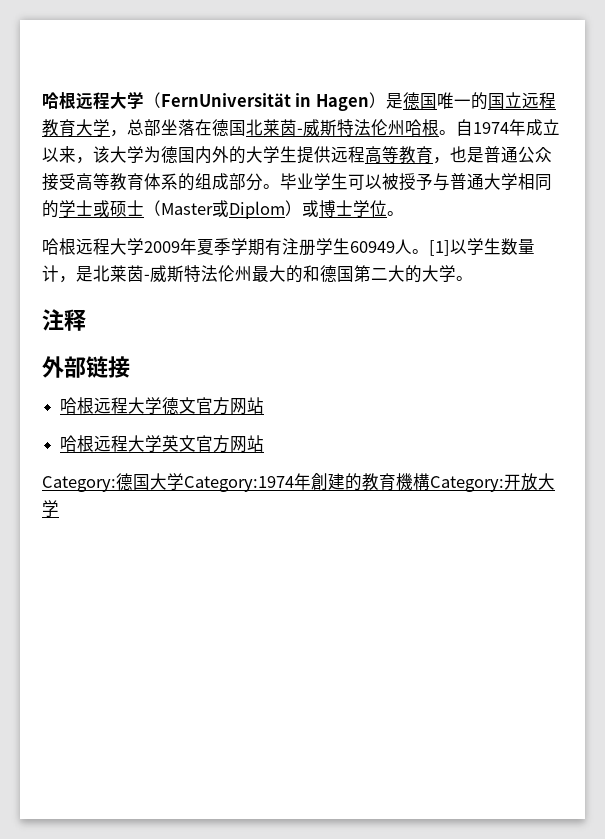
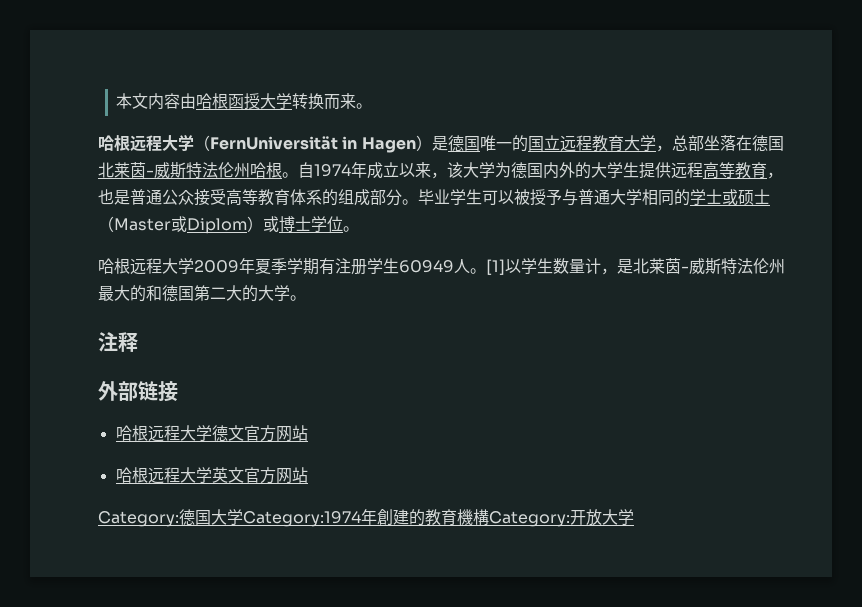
(42, 100) none -> [116,93,373,110] 本文内容由哈根函授大学转换而来。 //

